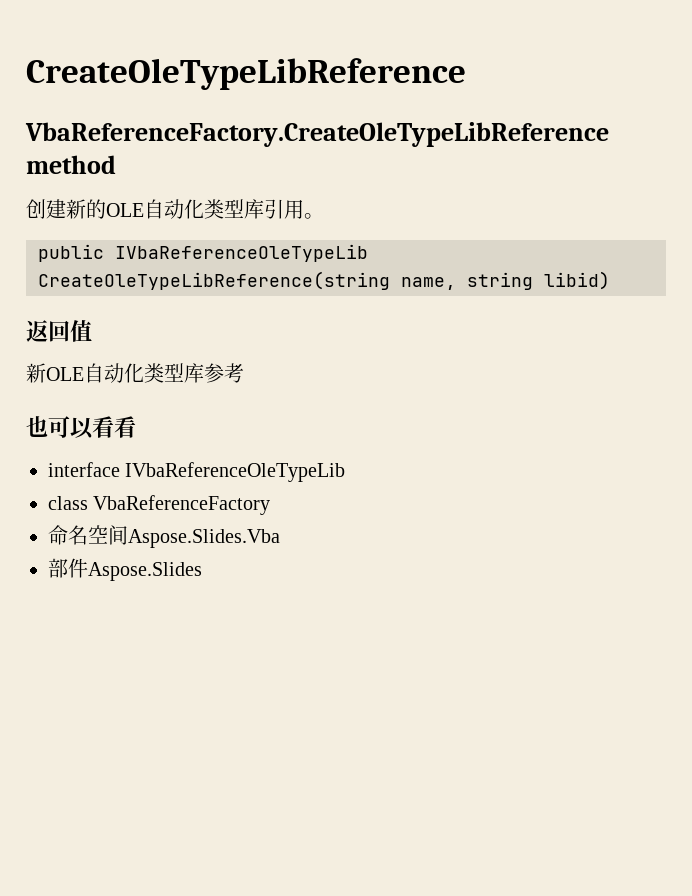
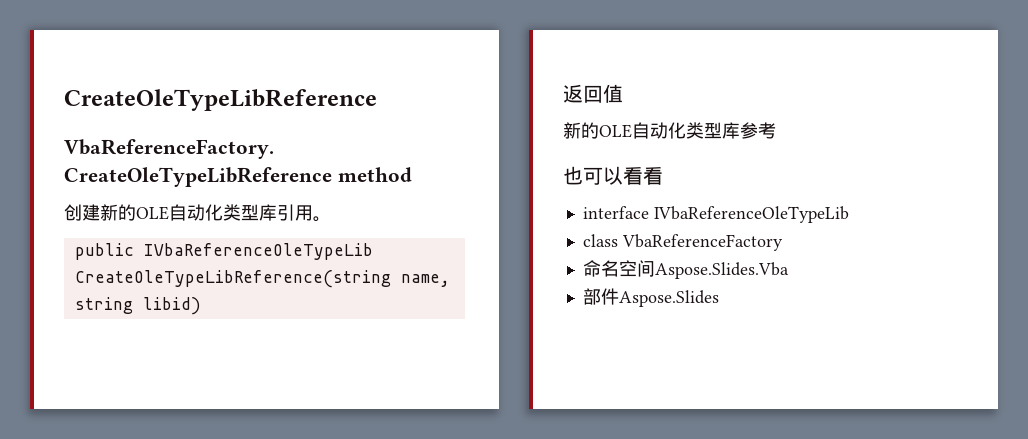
(46, 373) none -> [581,122,599,139] 的

